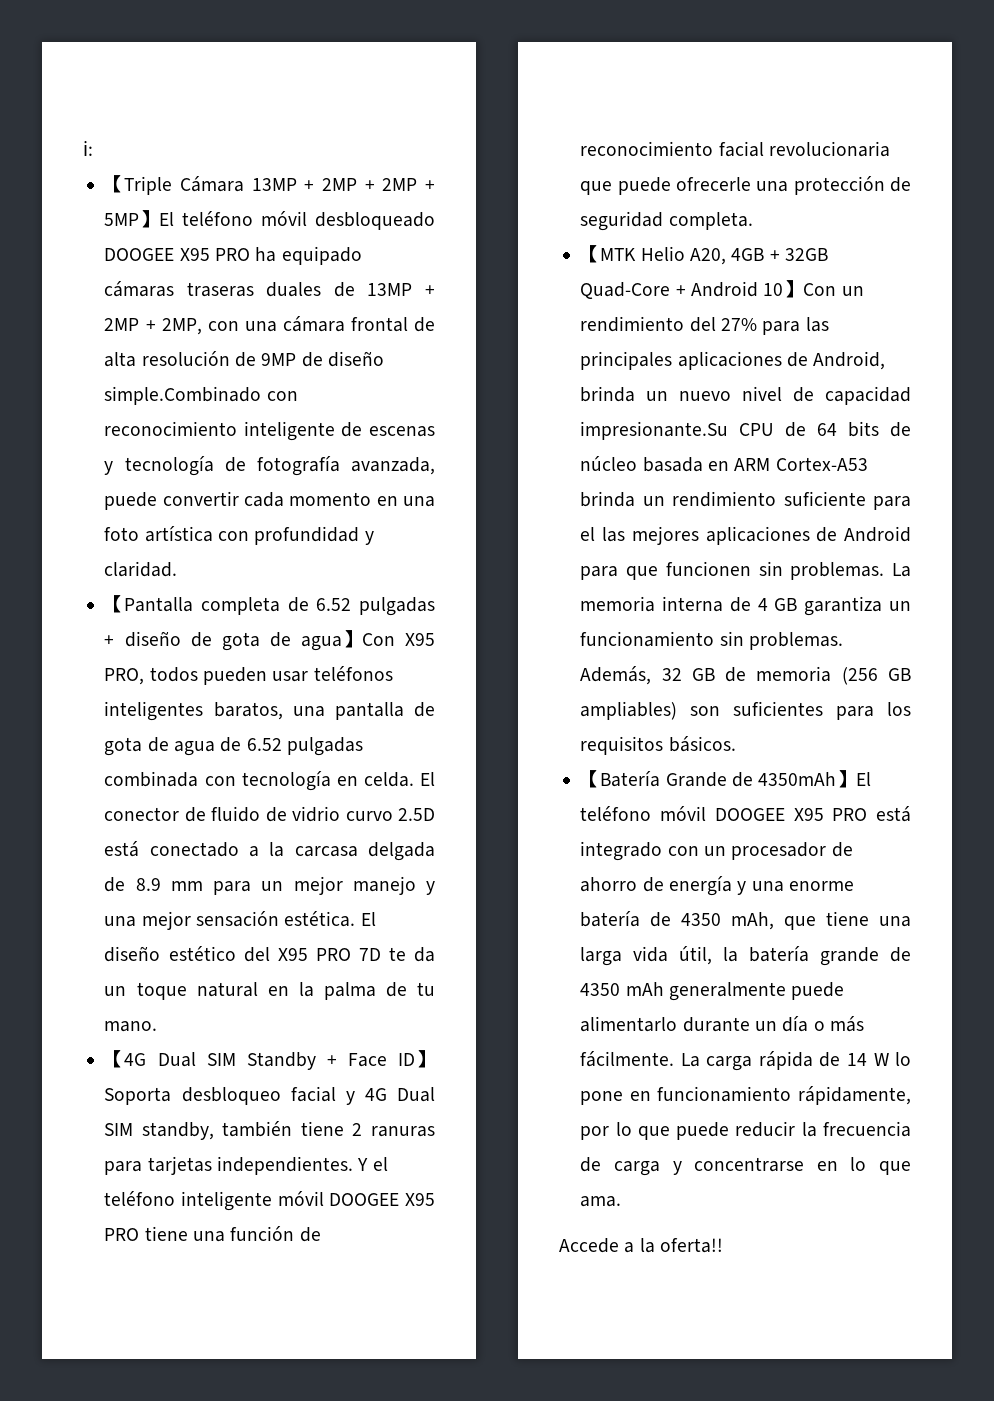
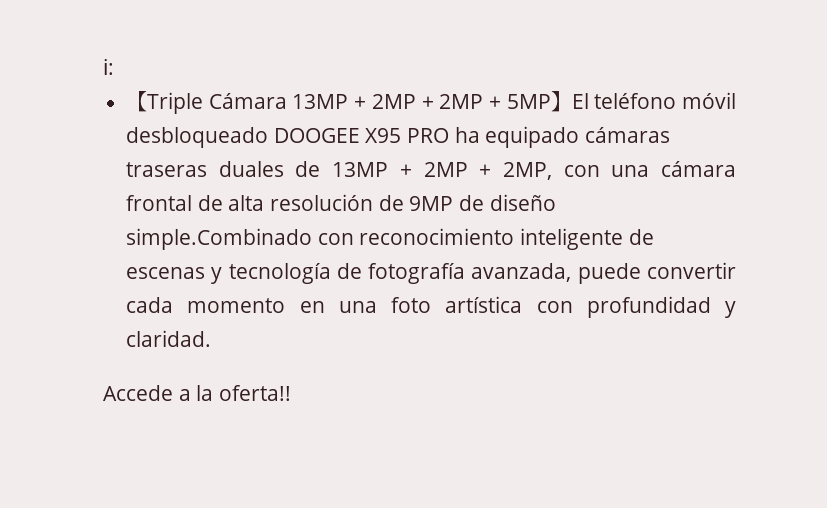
[104,595,435,616] [104,630,435,651] [104,666,393,685] [104,701,435,721] [104,737,363,756] [104,771,436,791] [104,806,436,822] [104,841,435,861] [104,876,435,895] [104,911,376,930] [104,946,435,962] [104,982,435,1000] [104,1021,158,1032] [104,1050,435,1070] [104,1086,436,1105] [104,1121,435,1140] [104,1156,388,1175] [104,1191,435,1211] [104,1226,321,1242] [580,141,890,157] [580,176,911,195] [580,211,753,231] [580,245,828,265] [580,280,864,299] [580,316,829,335] [580,351,886,370] [580,386,911,405] [580,421,911,440] [580,456,868,472] [580,491,911,510] [580,526,911,545] [580,561,911,580] [580,596,911,616] [580,631,843,650] [580,666,911,685] [580,701,911,720] [580,736,736,755] [580,770,872,788] [580,806,911,822] [580,841,853,861] [580,876,854,896] [580,911,911,930] [580,946,911,966] [580,982,845,1001] [580,1016,864,1032] [580,1051,911,1071] [580,1086,911,1105] [580,1121,911,1140] [580,1157,911,1176] [580,1196,622,1207] // 【Pantalla completa de 6.52 pulgadas + diseño de gota de agua】Con X95 PRO, todos pueden usar teléfonos inteligentes baratos, una pantalla de gota de agua de 6.52 pulgadas combinada con tecnología en celda. El conector de fluido de vidrio curvo 2.5D está conectado a la carcasa delgada de 8.9 mm para un mejor manejo y una mejor sensación estética. El diseño estético del X95 PRO 7D te da un toque natural en la palma de tu mano. // 【4G Dual SIM Standby + Face ID】Soporta desbloqueo facial y 4G Dual SIM standby, también tiene 2 ranuras para tarjetas independientes. Y el teléfono inteligente móvil DOOGEE X95 PRO tiene una función de reconocimiento facial revolucionaria que puede ofrecerle una protección de seguridad completa. // 【MTK Helio A20, 4GB + 32GB Quad-Core + Android 10】Con un rendimiento del 27% para las principales aplicaciones de Android, brinda un nuevo nivel de capacidad impresionante.Su CPU de 64 bits de núcleo basada en ARM Cortex-A53 brinda un rendimiento suficiente para el las mejores aplicaciones de Android para que funcionen sin problemas. La memoria interna de 4 GB garantiza un funcionamiento sin problemas. Además, 32 GB de memoria (256 GB ampliables) son suficientes para los requisitos básicos. // 【Batería Grande de 4350mAh】El teléfono móvil DOOGEE X95 PRO está integrado con un procesador de ahorro de energía y una enorme batería de 4350 mAh, que tiene una larga vida útil, la batería grande de 4350 mAh generalmente puede alimentarlo durante un día o más fácilmente. La carga rápida de 14 W lo pone en funcionamiento rápidamente, por lo que puede reducir la frecuencia de carga y concentrarse en lo que ama. -> (212, 338) none

